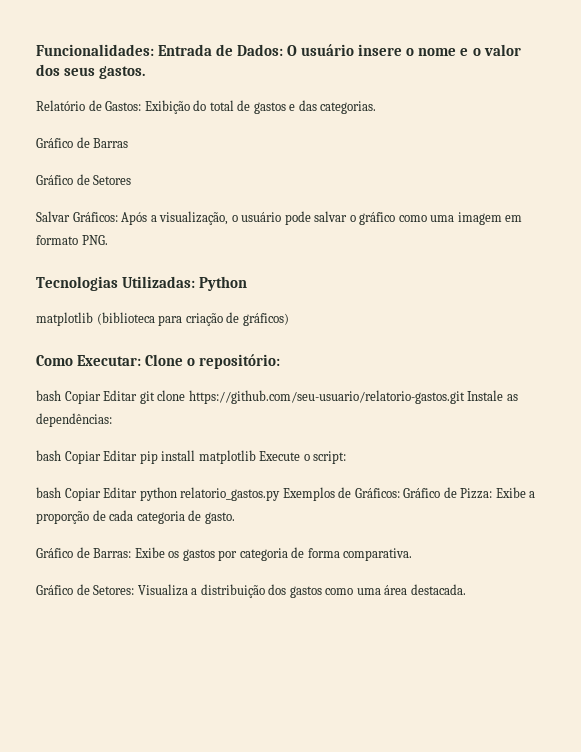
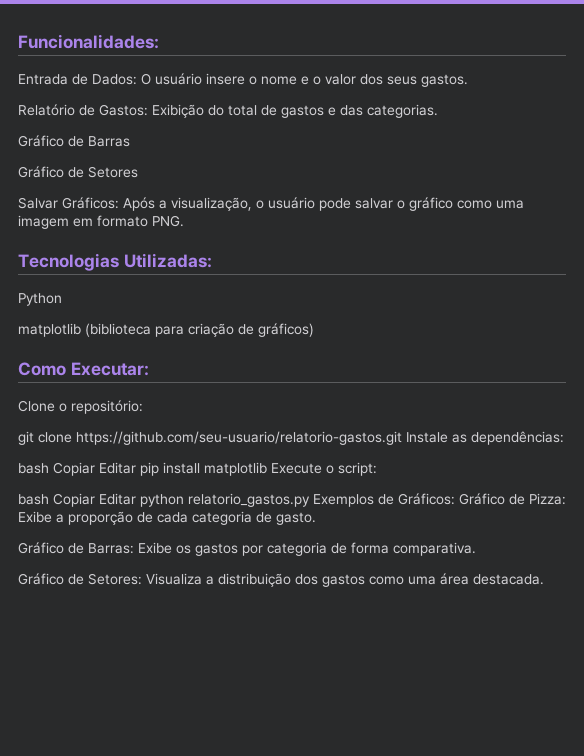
(154, 50) none -> (159, 41) //
(196, 282) none -> (212, 260) //
(142, 360) none -> (149, 369) //
[36,390,138,404] bash Copiar Editar -> (143, 407) none

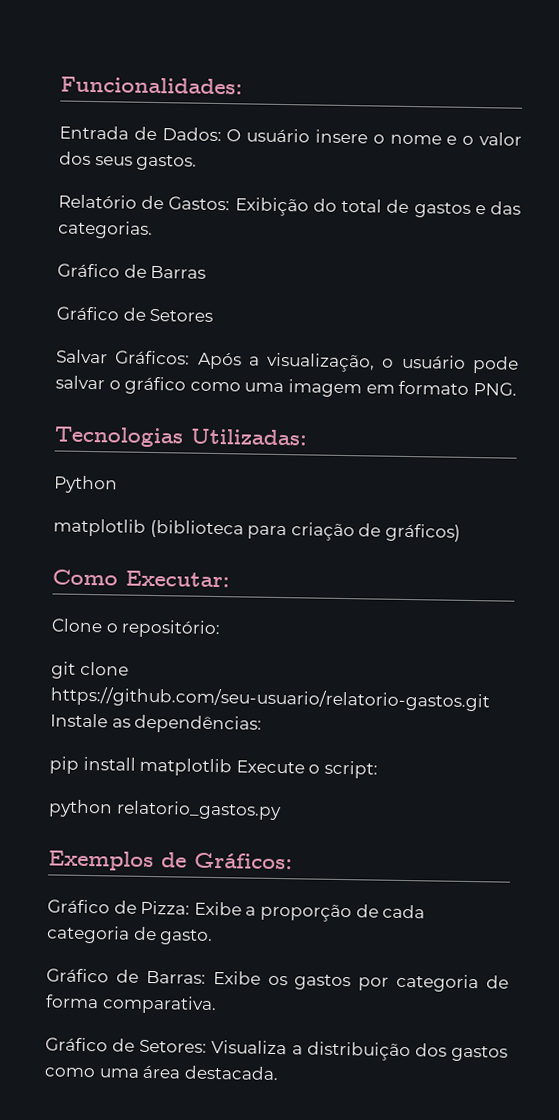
[18,462,136,476] bash Copiar Editar -> (263, 724) none
[18,493,136,507] bash Copiar Editar -> (378, 769) none
(310, 500) none -> (282, 810) //
(455, 499) none -> (293, 861) //

